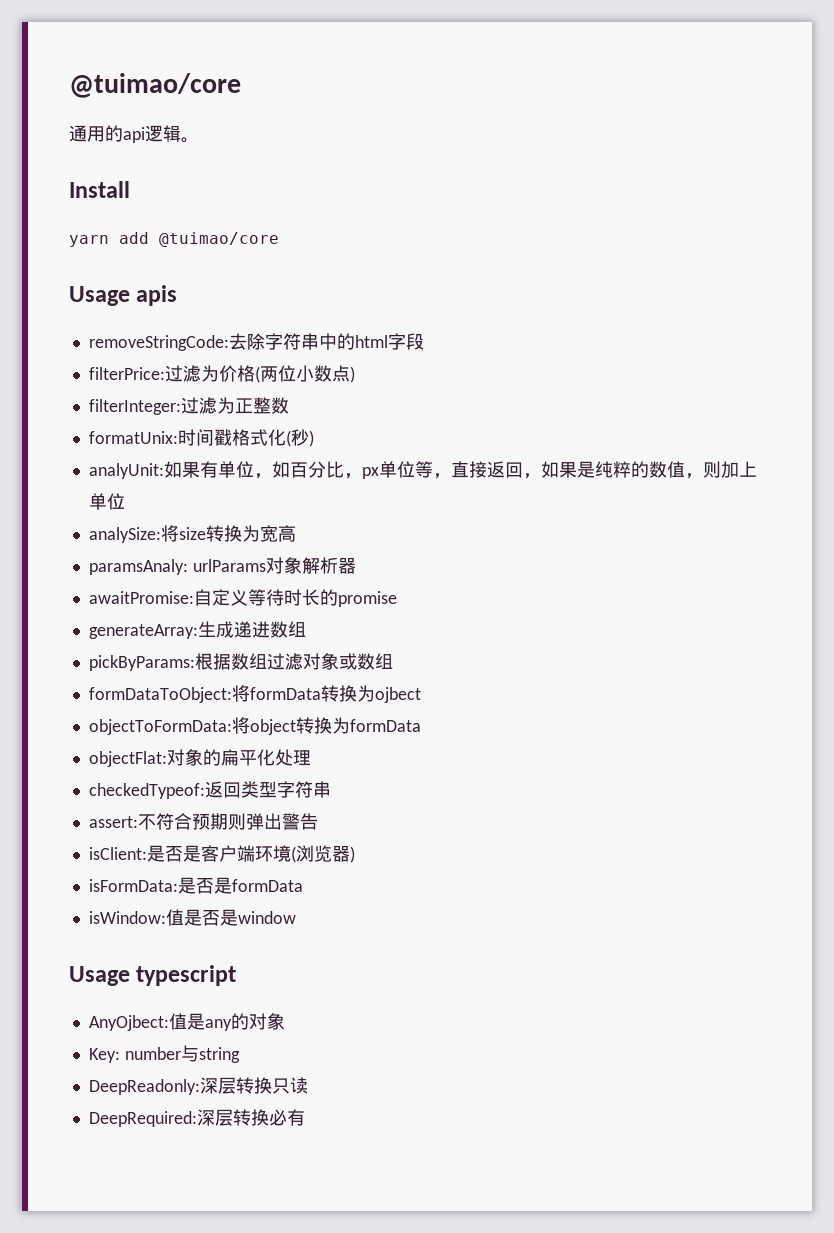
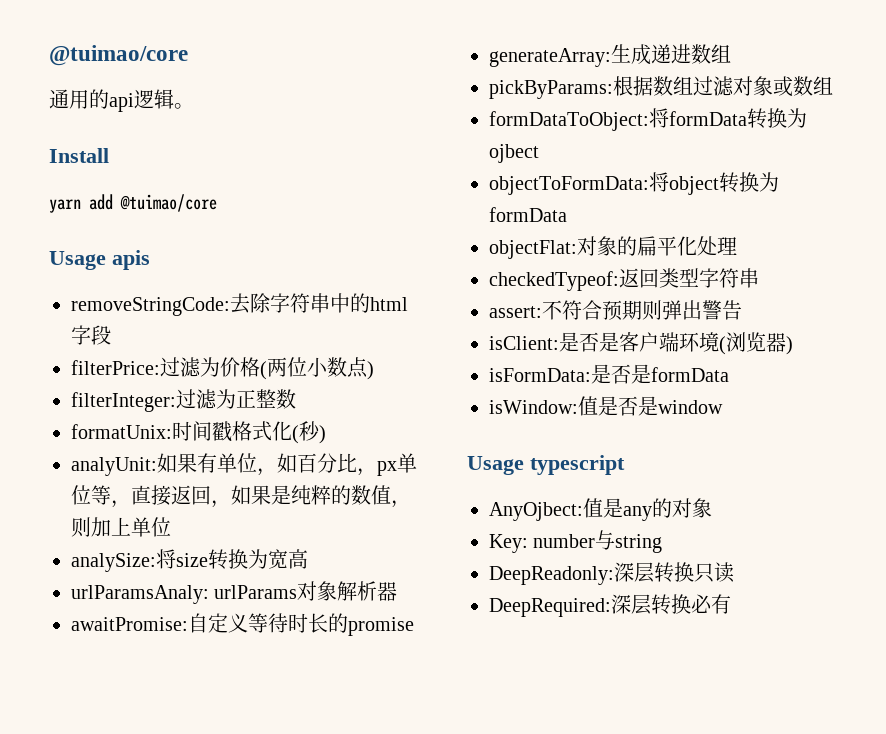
[88,559,188,575] paramsAnaly: -> [71,585,209,604] urlParamsAnaly:

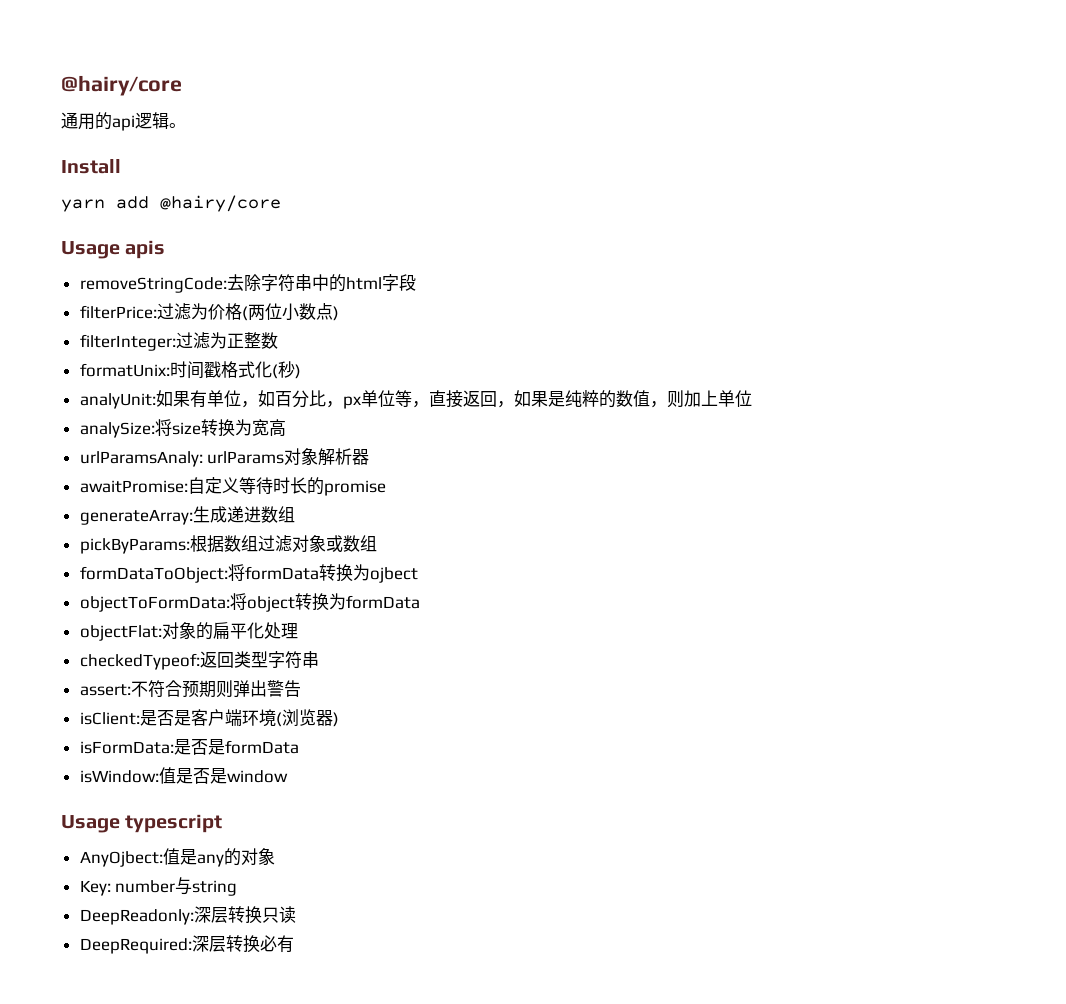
[49,45,188,66] @tuimao/core -> [61,75,182,96] @hairy/core
[120,194,217,212] @tuimao/core -> [160,195,281,212] @hairy/core

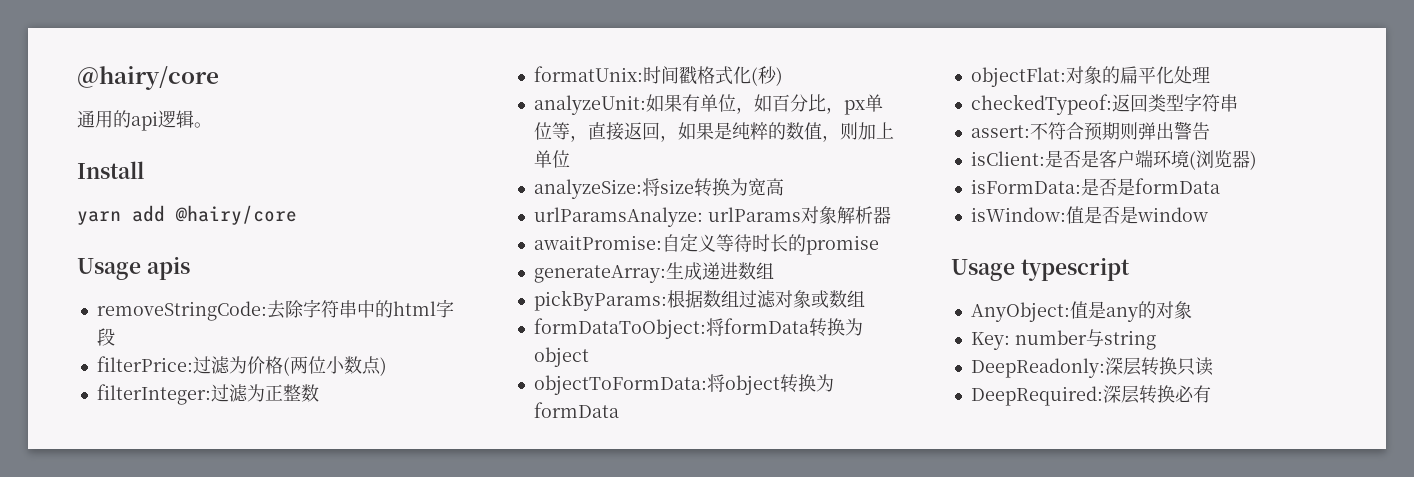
[79,393,156,409] analyUnit: -> [533,95,646,115] analyzeUnit:
[79,422,155,438] analySize: -> [533,179,642,199] analyzeSize:
[79,451,203,467] urlParamsAnaly: -> [533,207,703,227] urlParamsAnalyze:
[369,567,418,583] ojbect -> [533,347,589,367] object
[79,851,163,867] AnyOjbect: -> [970,302,1070,322] AnyObject:

